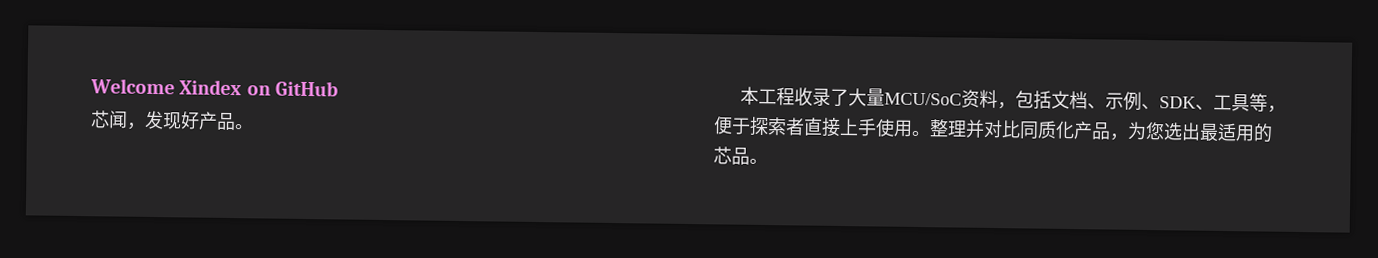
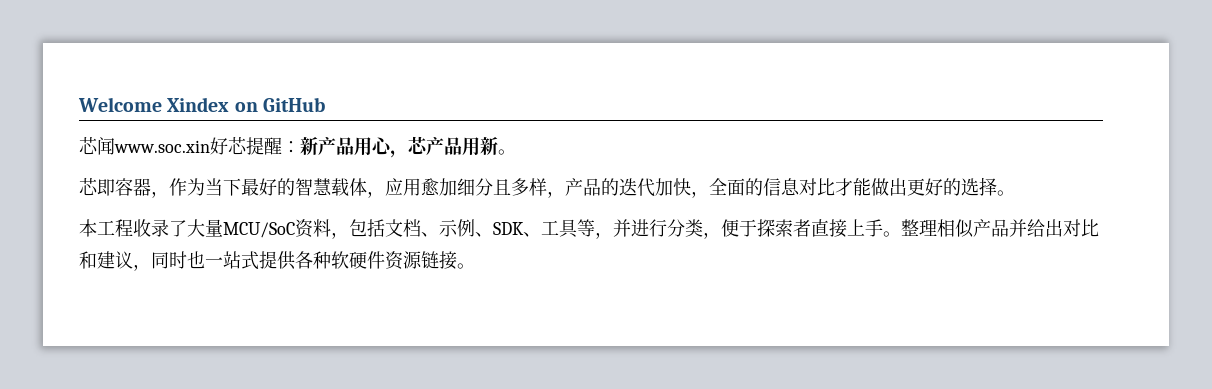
[126,110,236,131] ，发现好产品 -> [114,136,516,158] [78,177,997,198] www.soc.xin好芯提醒：新产品用心，芯产品用新。 // 芯即容器，作为当下最好的智慧载体，应用愈加细分且多样，产品的迭代加快，全面的信息对比才能做出更好的选择
(1287, 109) none -> [613,219,721,239] 并进行分类，
[875,118,1273,143] [713,146,750,165] 使用。整理并对比同质化产品，为您选出最适用的芯品 -> [883,219,1099,238] [79,251,457,271] 。整理相似产品并给出对比和建议，同时也一站式提供各种软硬件资源链接

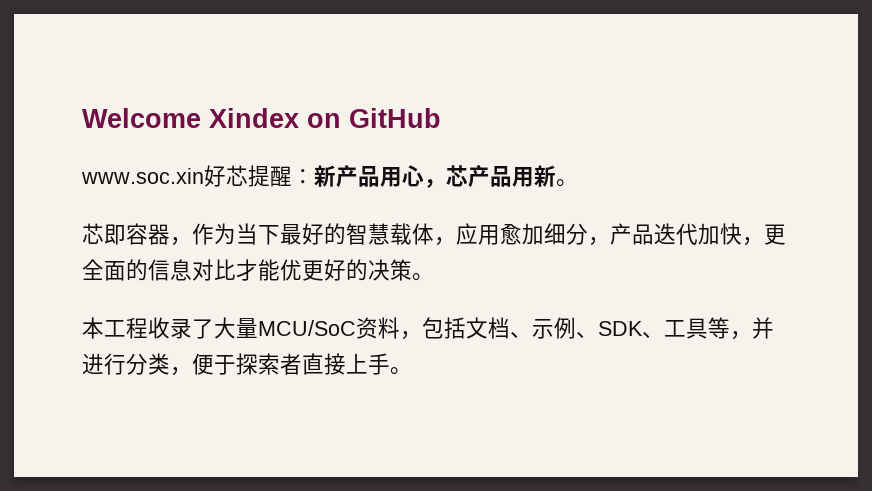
[78,137,115,155] 芯闻 -> (441, 118) none
[493,178,619,198] 且多样，产品的 -> [588,223,654,246] ，产品
(709, 194) none -> [764,224,786,245] 更
[871,177,997,196] 做出更好的选择 -> [280,259,412,281] 优更好的决策
[901,219,1099,238] [79,251,475,271] 整理相似产品并给出对比和建议，同时也一站式提供各种软硬件资源链接。 -> (412, 371) none

